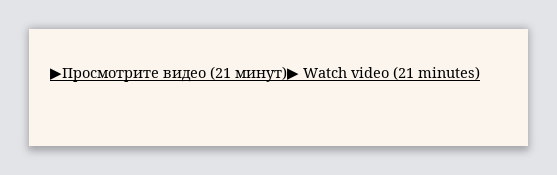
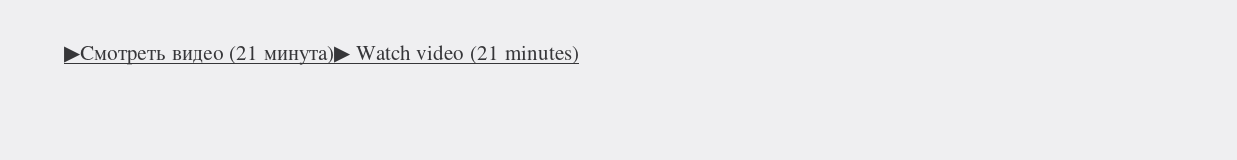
[50,68,159,82] ▶Просмотрите -> [64,46,166,65] ▶Смотреть
[235,66,299,82] минут)▶ -> [264,46,352,65] минута)▶

